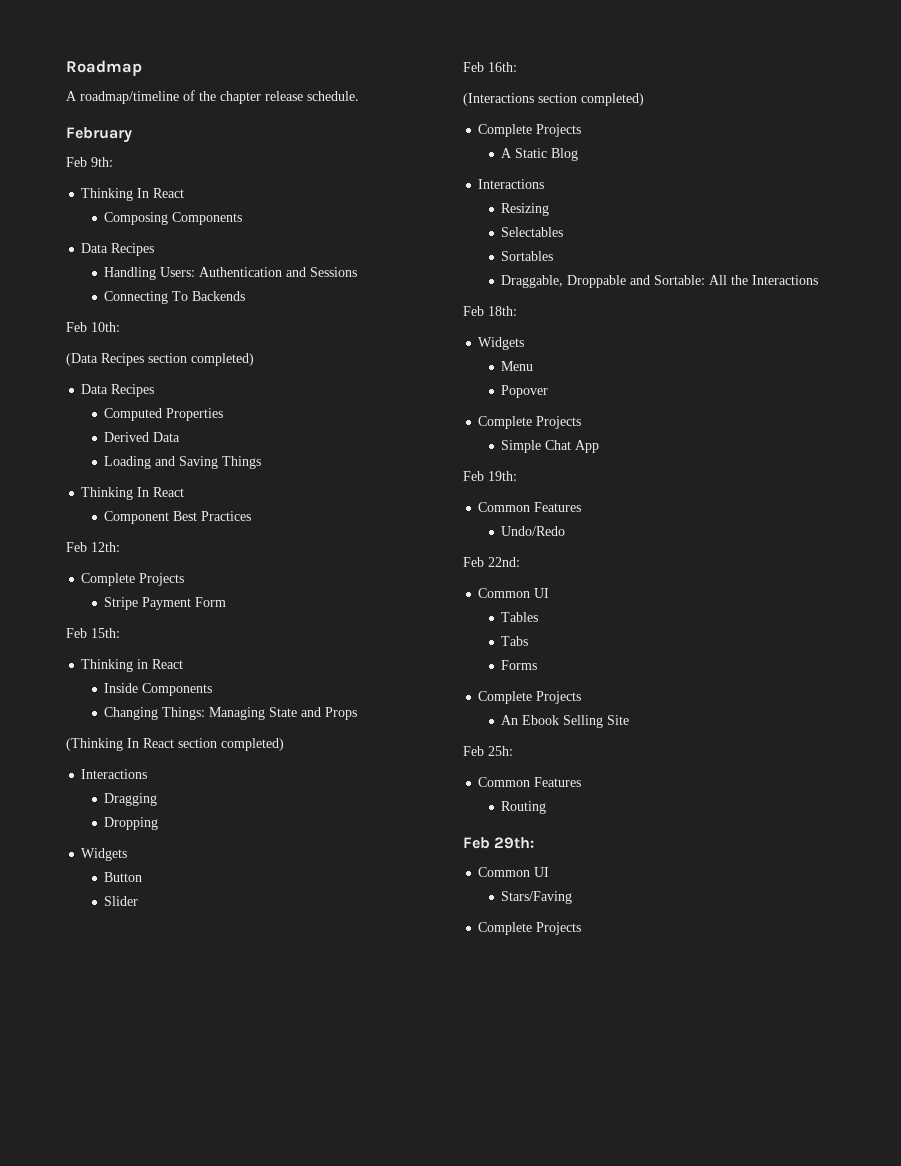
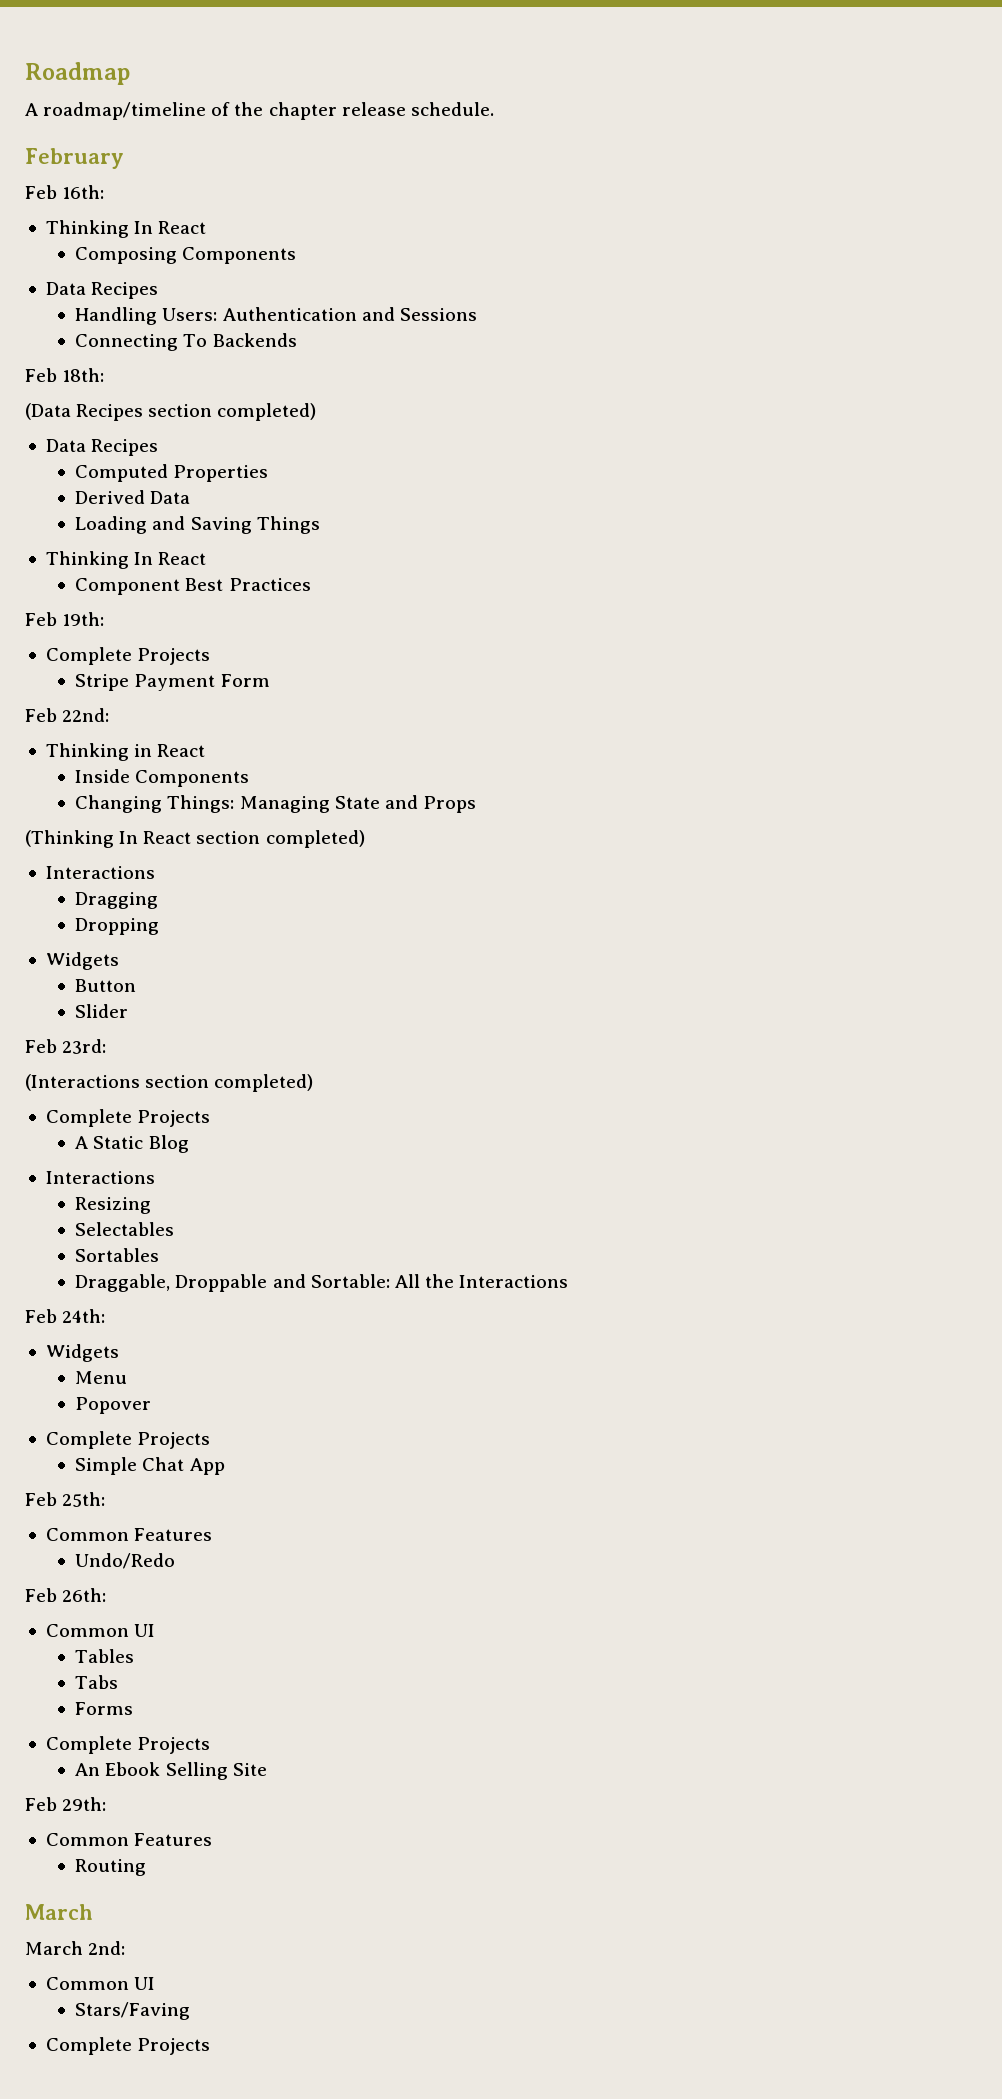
[91,157,113,167] 9th: -> [62,185,105,199] 16th:
[91,322,120,332] 10th: -> [62,368,105,382] 18th:
[91,542,120,552] 12th: -> [62,612,105,626] 19th:
[91,628,120,638] 15th: -> [62,708,110,722] 22nd:
[488,62,517,72] 16th: -> [62,1039,107,1054] 23rd:
[488,306,517,316] 18th: -> [62,1309,106,1323] 24th:
[488,471,517,481] 19th: -> [62,1492,106,1507] 25th:
[488,557,520,567] 22nd: -> [62,1588,107,1602] 26th:
[488,746,513,756] 25h: -> [62,1797,107,1811] 29th:
[463,837,535,849] Feb 29th: -> [25,1904,93,1920] [25,1941,126,1955] March // March 2nd:

